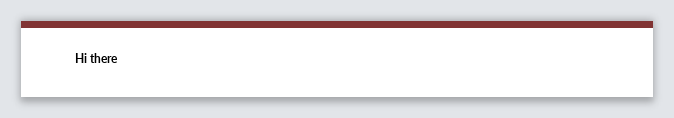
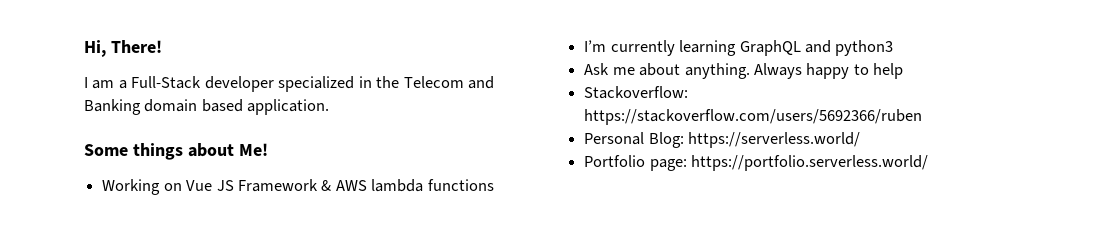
[75,53,119,63] Hi there -> [84,40,162,57] [84,76,495,92] [84,99,330,115] [84,143,268,160] [102,179,494,195] [584,40,894,56] [584,63,904,79] [584,86,689,99] [584,109,923,125] [584,132,861,148] [584,155,929,171] Hi, There! // I am a Full-Stack developer specialized in the Telecom and Banking domain based application. // Some things about Me! // Working on Vue JS Framework & AWS lambda functions // I’m currently learning GraphQL and python3 // Ask me about anything. Always happy to help // Stackoverflow: https://stackoverflow.com/users/5692366/ruben // Personal Blog: https://serverless.world/ // Portfolio page: https://portfolio.serverless.world/

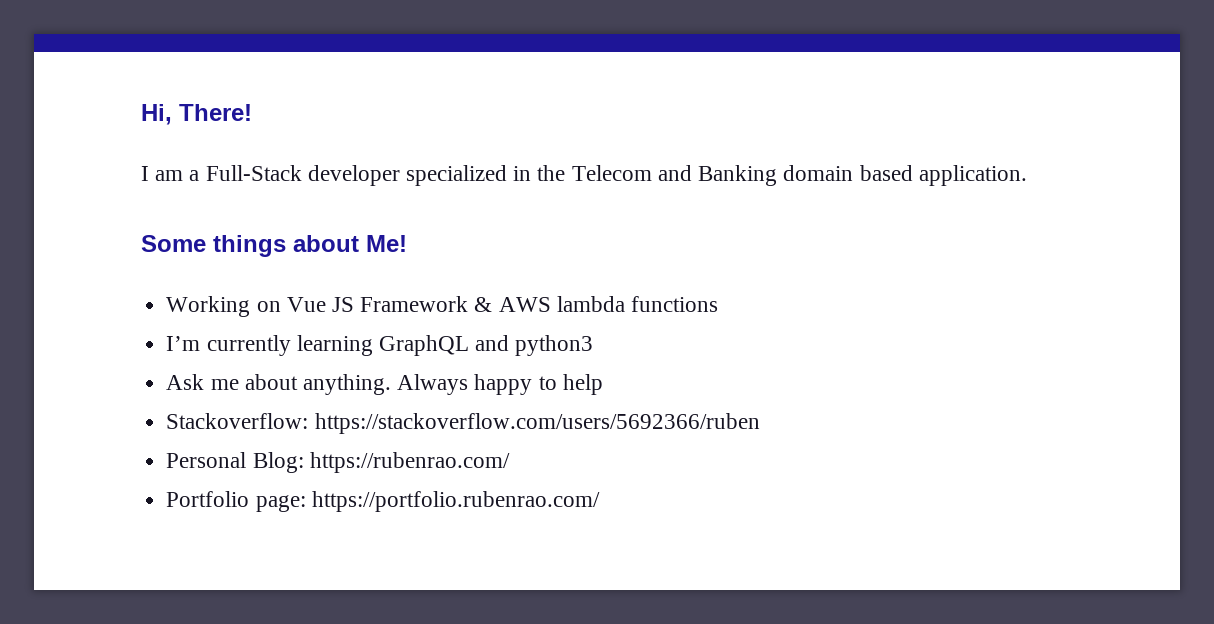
[688,132,861,148] https://serverless.world/ -> [309,452,510,473] https://rubenrao.com/
[691,155,929,171] https://portfolio.serverless.world/ -> [311,491,600,512] https://portfolio.rubenrao.com/

